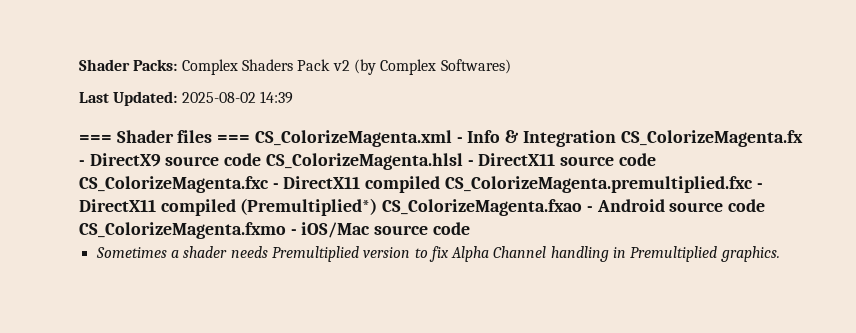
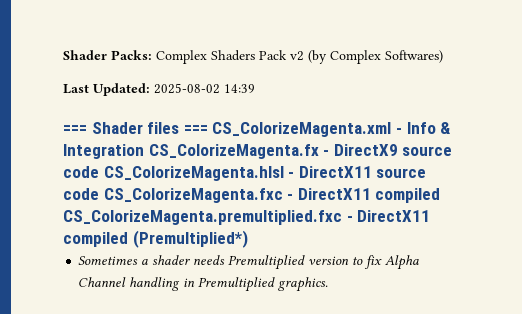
[382,199,766,216] [79,222,470,239] CS_ColorizeMagenta.fxao - Android source code CS_ColorizeMagenta.fxmo - iOS/Mac source code -> (248, 239) none

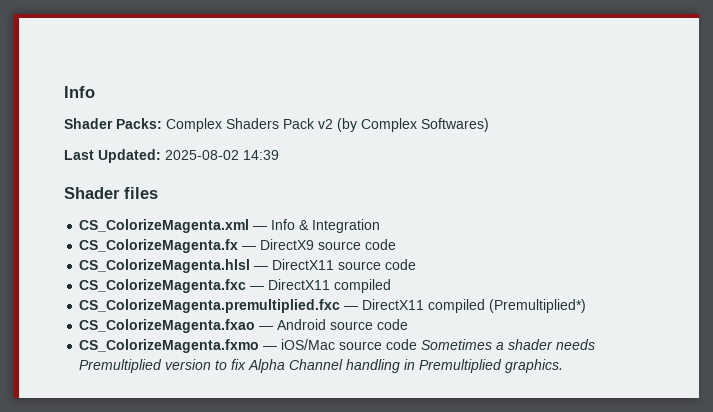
(63, 55) none -> [64,86,95,98] Info //
[63,125,87,134] === -> (279, 155) none
[183,122,402,137] === CS_ColorizeMagenta.xml - -> [79,219,268,233] // CS_ColorizeMagenta.xml —
[148,144,330,159] CS_ColorizeMagenta.fx - -> [79,239,257,253] // CS_ColorizeMagenta.fx —
[103,166,295,181] CS_ColorizeMagenta.hlsl - -> [79,259,269,273] // CS_ColorizeMagenta.hlsl —
[103,188,441,203] [63,210,353,225] CS_ColorizeMagenta.fxc - DirectX11 compiled CS_ColorizeMagenta.premultiplied.fxc - -> [79,279,392,293] [79,299,359,313] // CS_ColorizeMagenta.fxc — DirectX11 compiled // CS_ColorizeMagenta.premultiplied.fxc —
(248, 239) none -> [79,319,409,333] [79,339,418,353] CS_ColorizeMagenta.fxao — Android source code // CS_ColorizeMagenta.fxmo — iOS/Mac source code

